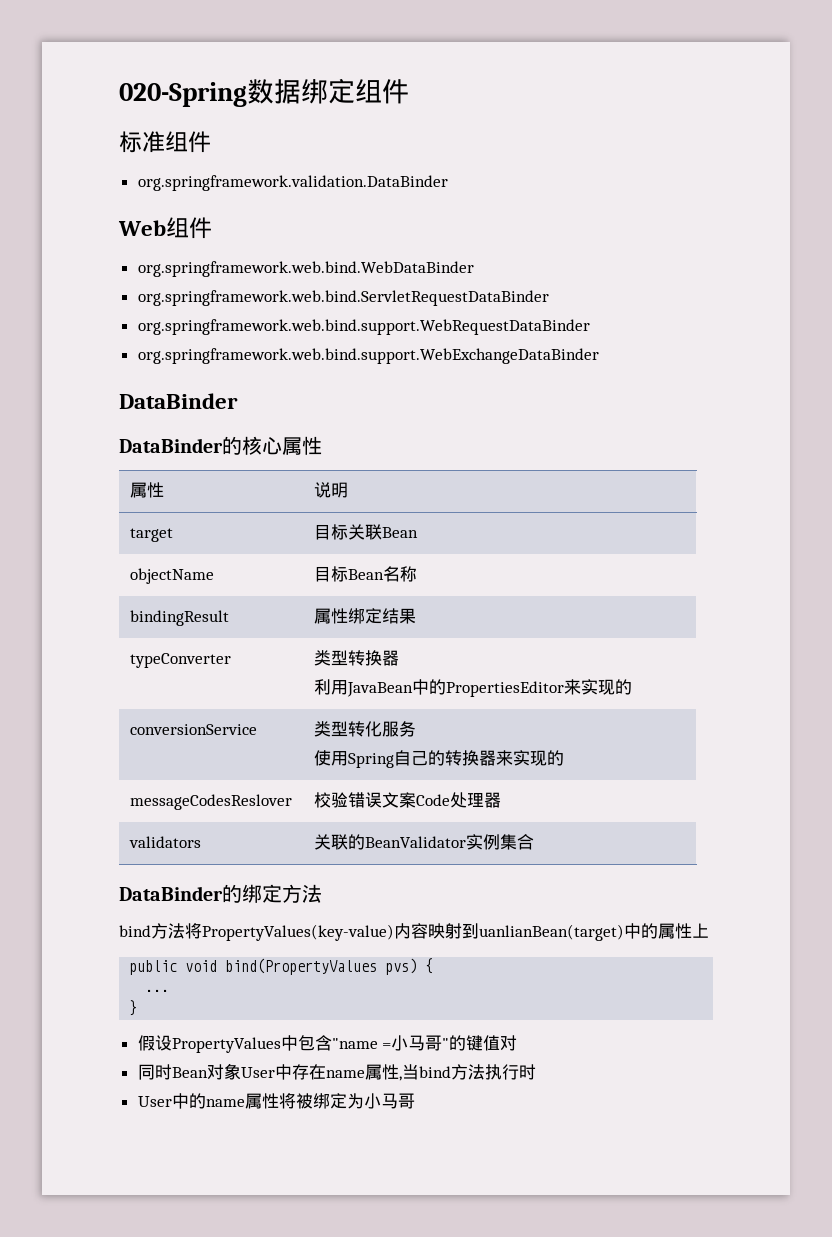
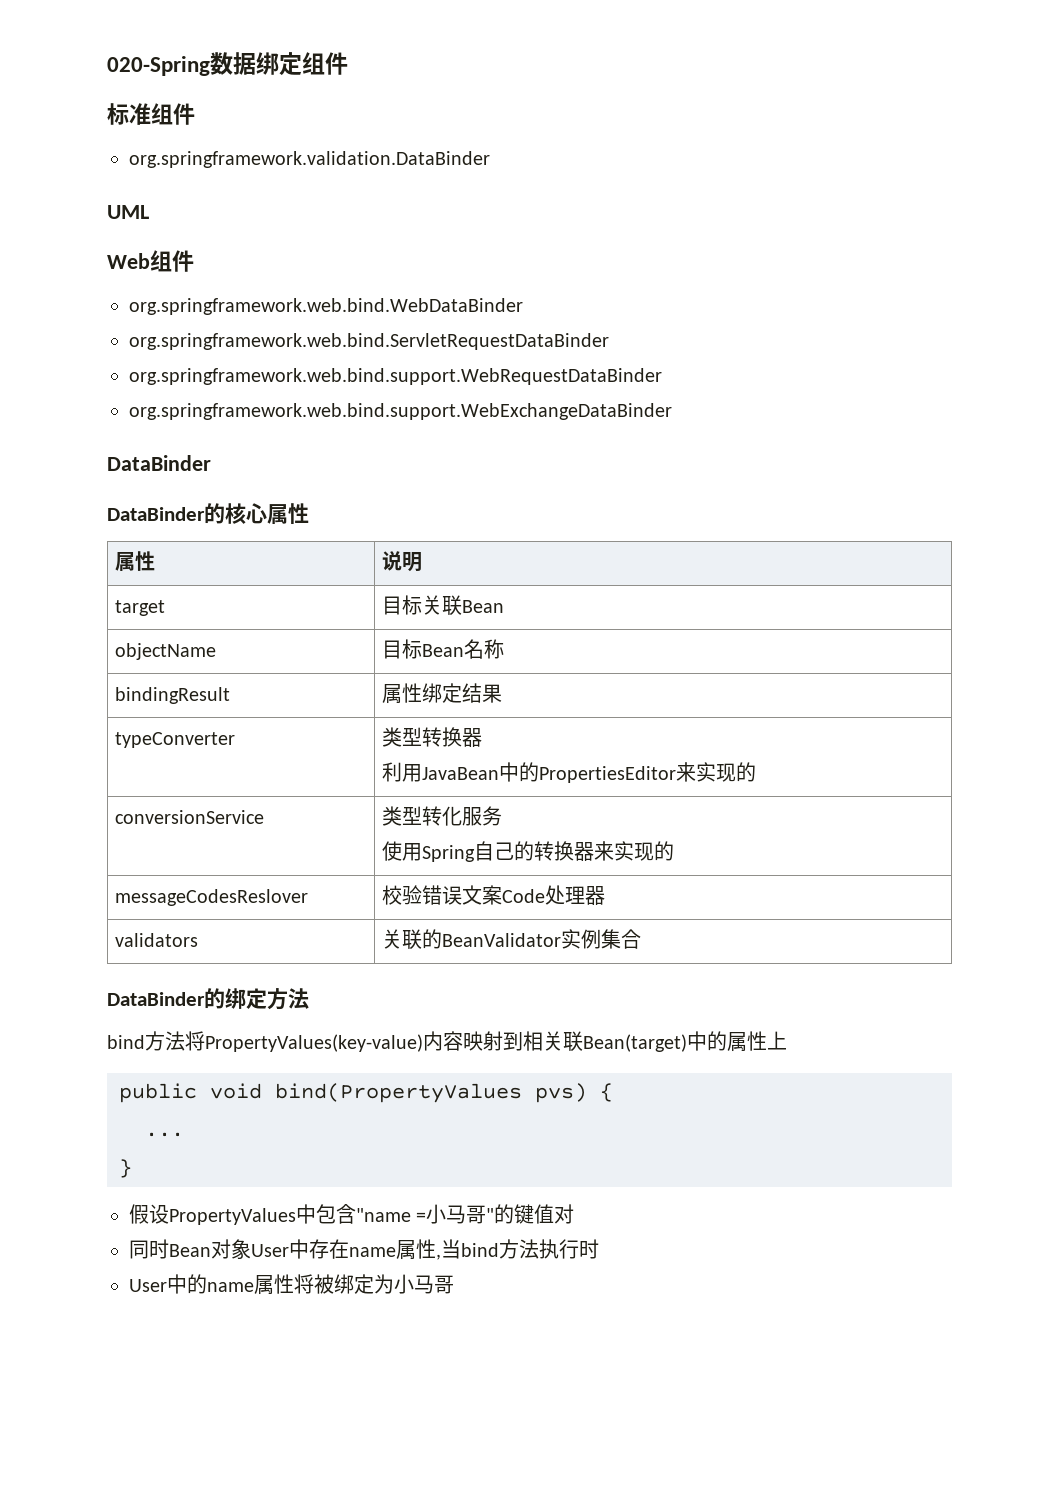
(448, 183) none -> [107,205,149,219] // UML
[479,924,624,941] uanlianBean(target) -> [523,1031,687,1052] 相关联Bean(target)

